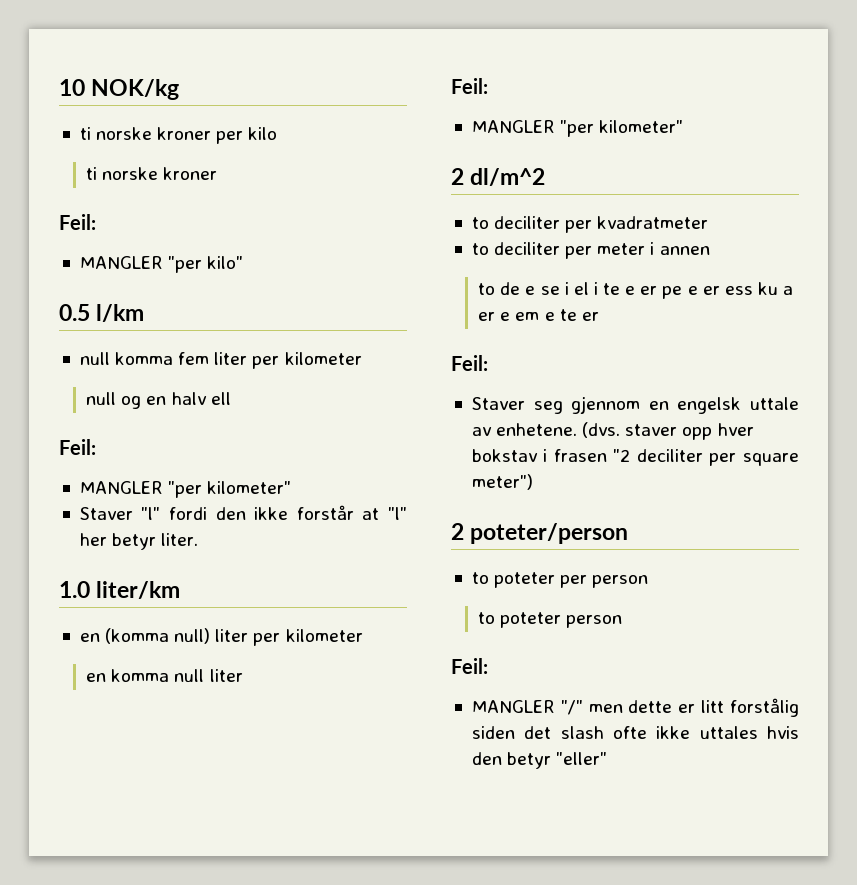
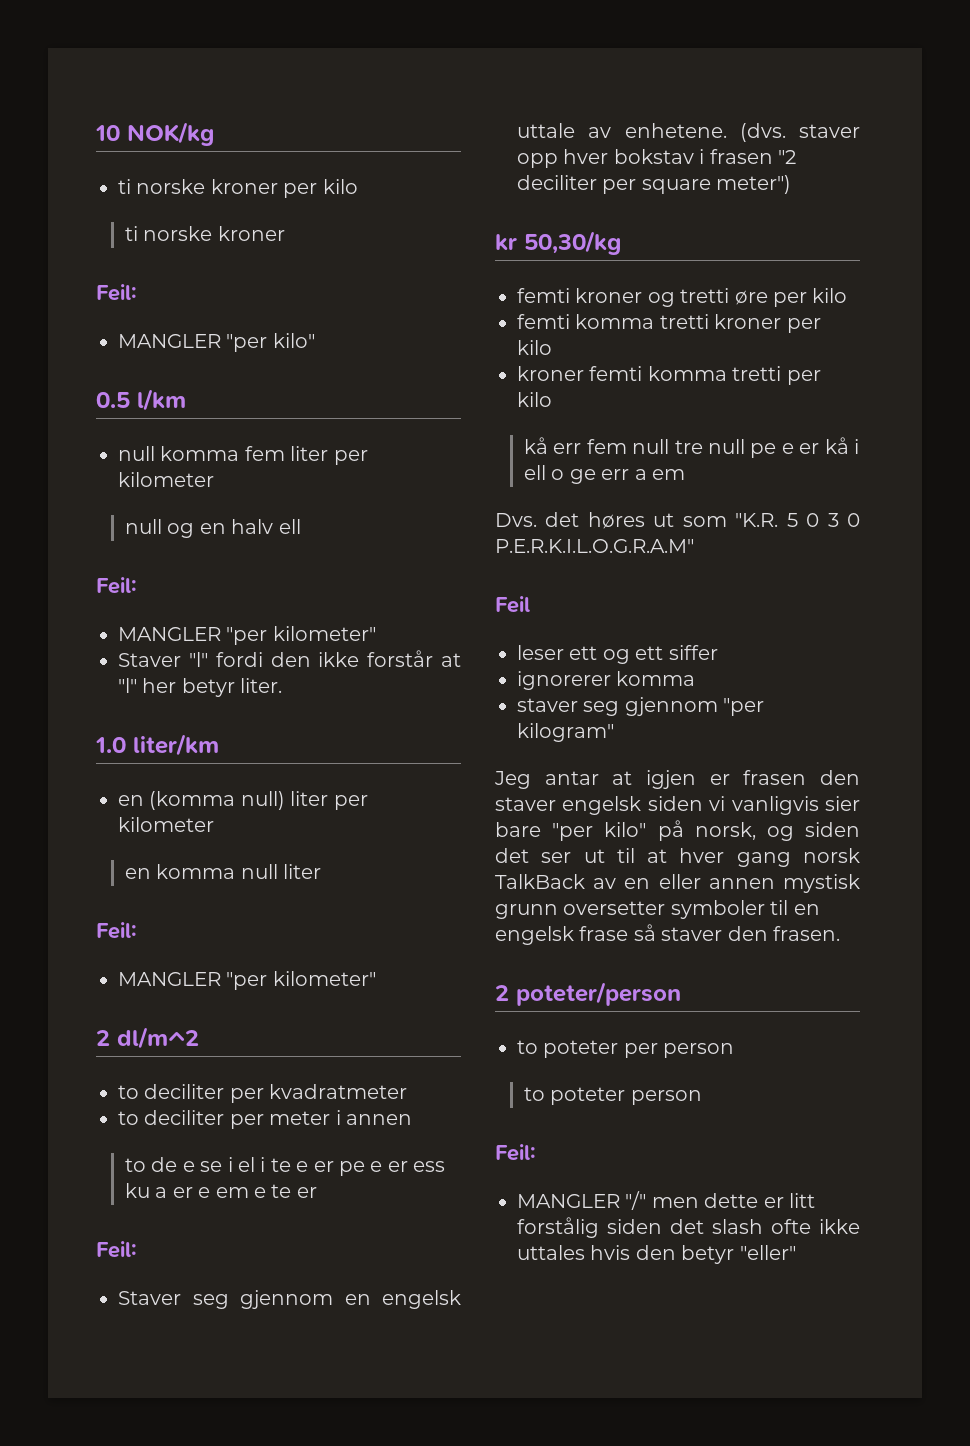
(533, 482) none -> [495,231,621,255] [517,288,848,307] [517,314,821,333] [517,340,552,355] [517,366,821,385] [517,392,552,407] [523,437,859,458] [523,465,685,484] [495,512,861,529] [495,539,694,553] [495,596,530,613] [517,645,718,664] [517,671,696,690] [517,697,765,716] [517,723,614,742] [494,770,860,789] [495,796,860,815] [495,820,860,841] [495,848,860,867] [495,874,860,893] [495,900,820,919] [495,924,840,945] // kr 50,30/kg // femti kroner og tretti øre per kilo // femti komma tretti kroner per kilo // kroner femti komma tretti per kilo // kå err fem null tre null pe e er kå i ell o ge err a em // Dvs. det høres ut som "K.R. 5 0 3 0 P.E.R.K.I.L.O.G.R.A.M" // Feil // leser ett og ett siffer // ignorerer komma // staver seg gjennom "per kilogram" // Jeg antar at igjen er frasen den staver engelsk siden vi vanligvis sier bare "per kilo" på norsk, og siden det ser ut til at hver gang norsk TalkBack av en eller annen mystisk grunn oversetter symboler til en engelsk frase så staver den frasen.

